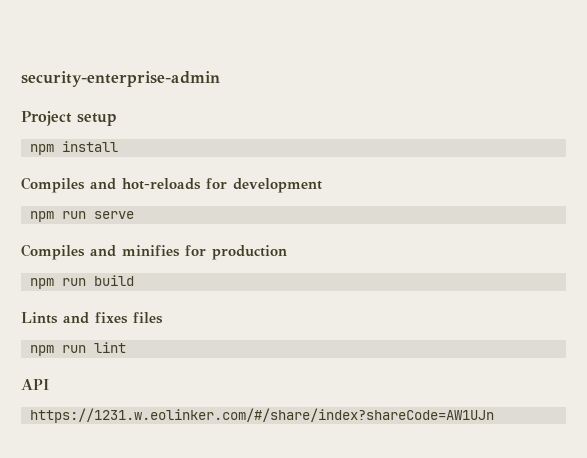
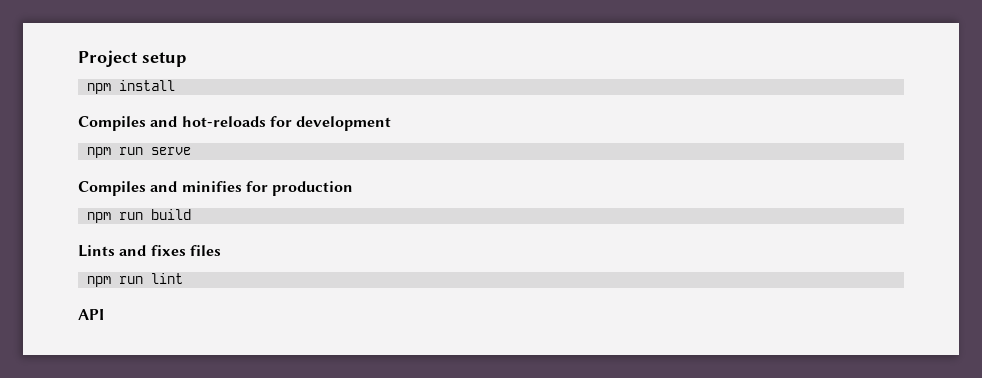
[21,71,220,87] security-enterprise-admin // -> (78, 58) none
[30,408,494,423] // https://1231.w.eolinker.com/#/share/index?shareCode=AW1UJn -> (104, 314) none

